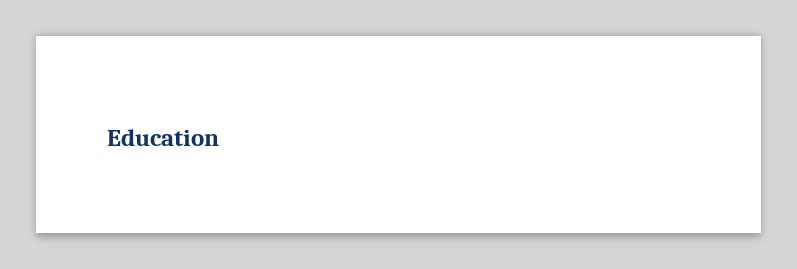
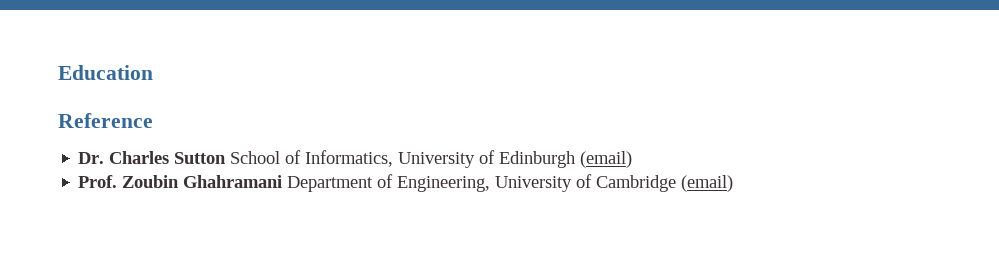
(219, 137) none -> [58,113,153,128] [78,150,633,168] [78,174,734,192] // Reference // Dr. Charles Sutton School of Informatics, University of Edinburgh (email) // Prof. Zoubin Ghahramani Department of Engineering, University of Cambridge (email)

